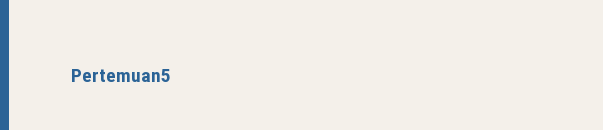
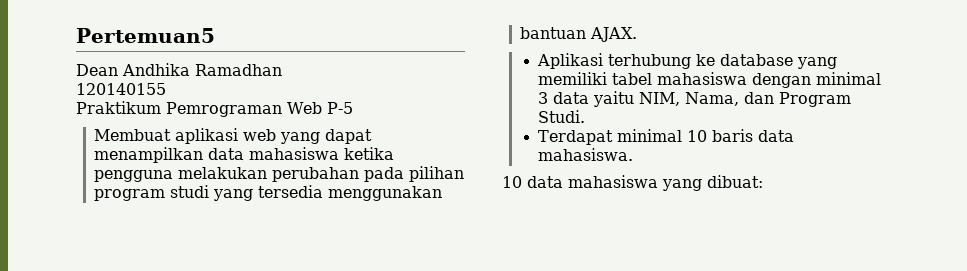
(171, 75) none -> [76,63,282,76] [76,83,166,95] [76,101,353,117] [94,128,373,144] [94,147,395,163] [94,166,465,182] [94,185,443,201] [520,27,638,42] [537,53,838,69] [538,72,882,88] [538,91,852,107] [538,110,586,123] [538,129,795,145] [538,148,634,161] [502,175,763,191] // Dean Andhika Ramadhan // 120140155 // Praktikum Pemrograman Web P-5 // Membuat aplikasi web yang dapat menampilkan data mahasiswa ketika pengguna melakukan perubahan pada pilihan program studi yang tersedia menggunakan bantuan AJAX. // Aplikasi terhubung ke database yang memiliki tabel mahasiswa dengan minimal 3 data yaitu NIM, Nama, dan Program Studi. // Terdapat minimal 10 baris data mahasiswa. // 10 data mahasiswa yang dibuat:

